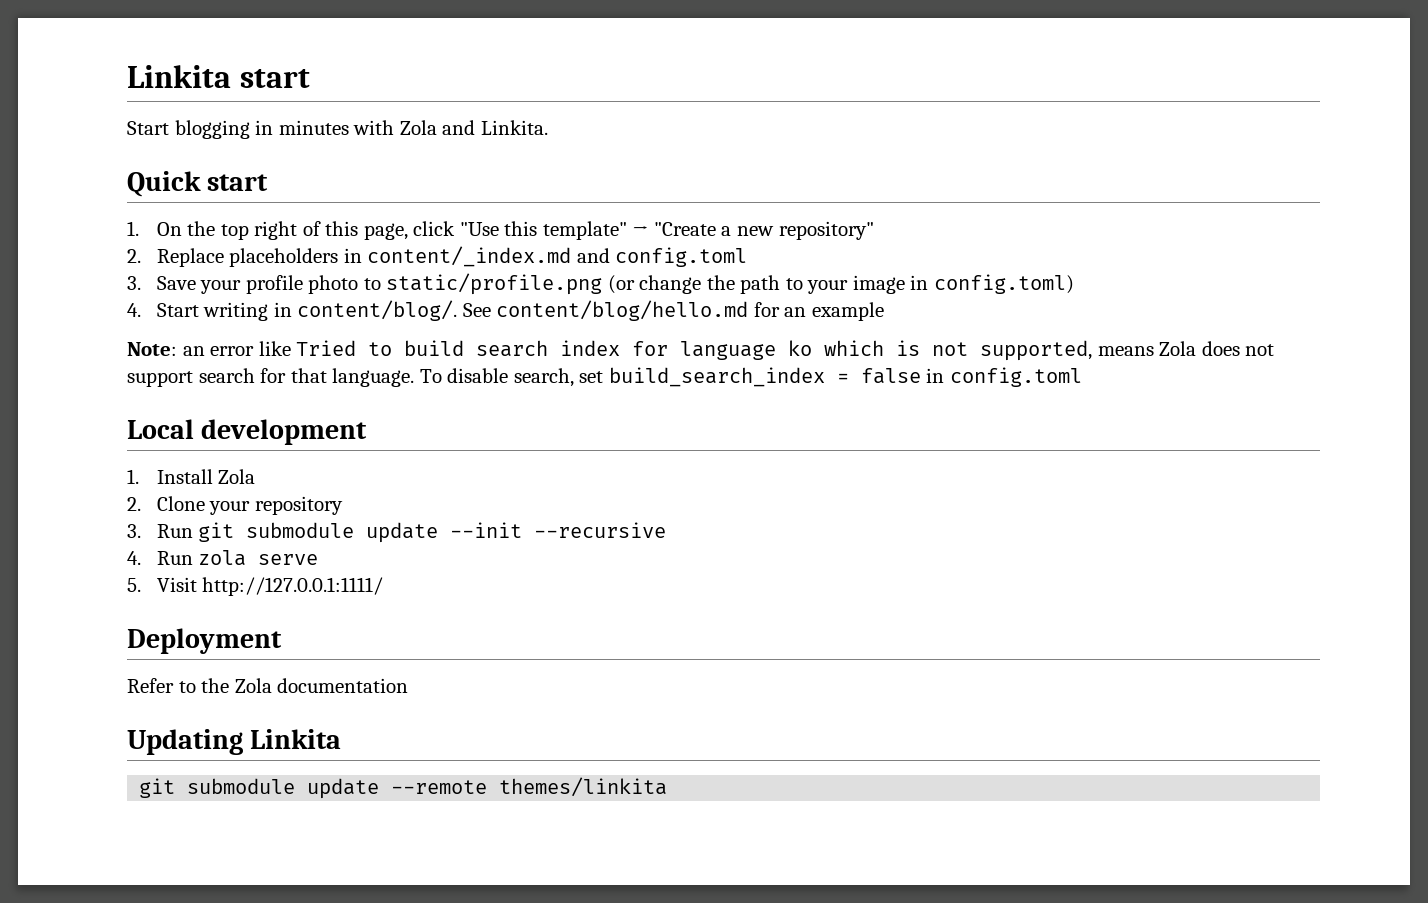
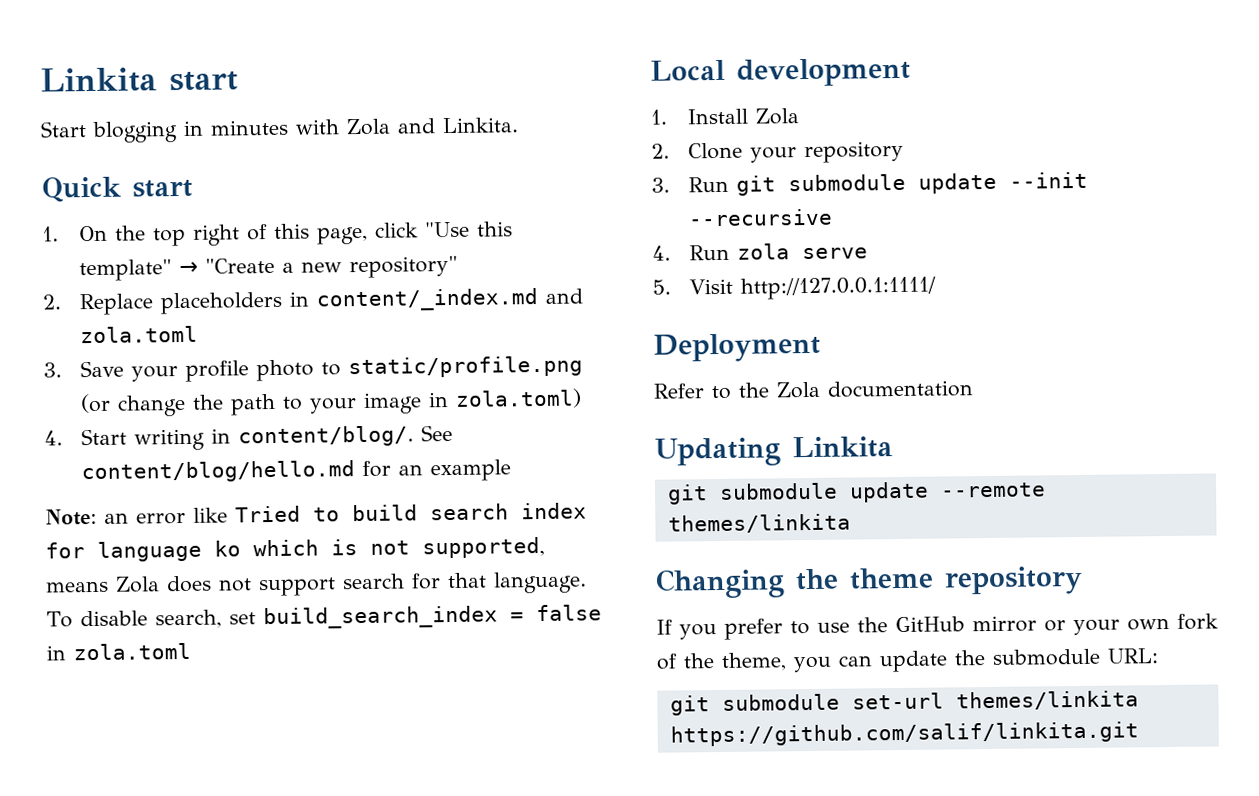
[615,247,748,267] config.toml -> [79,325,198,344] zola.toml
[933,274,1074,294] config.toml) -> [454,388,582,409] zola.toml)
[949,367,1082,387] config.toml -> [73,642,191,661] zola.toml
(668, 787) none -> [655,565,1083,599] [656,613,1219,640] [656,648,1158,673] [669,690,1139,716] [669,721,1139,747] // Changing the theme repository // If you prefer to use the GitHub mirror or your own fork of the theme, you can update the submodule URL: // git submodule set-url themes/linkita https://github.com/salif/linkita.git

